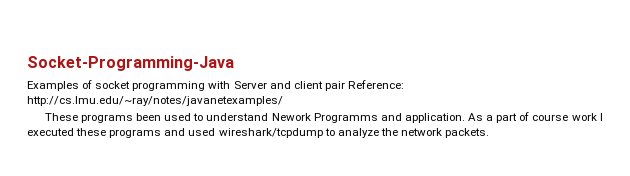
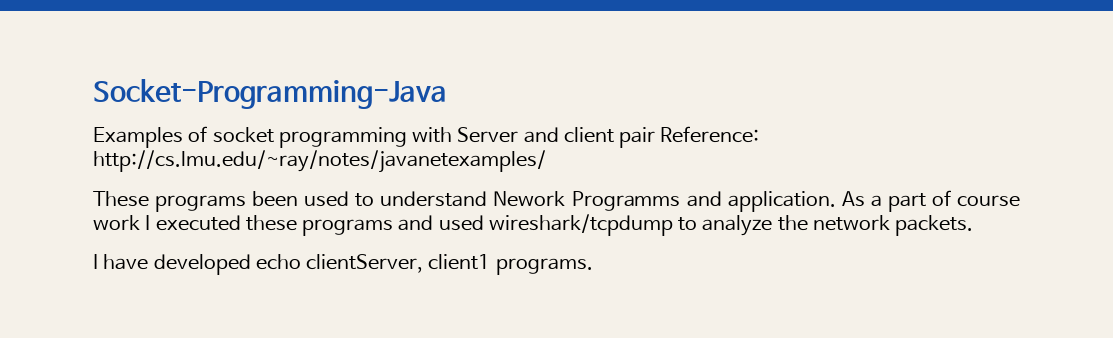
(490, 133) none -> [93,254,593,275] // I have developed echo clientServer, client1 programs.

